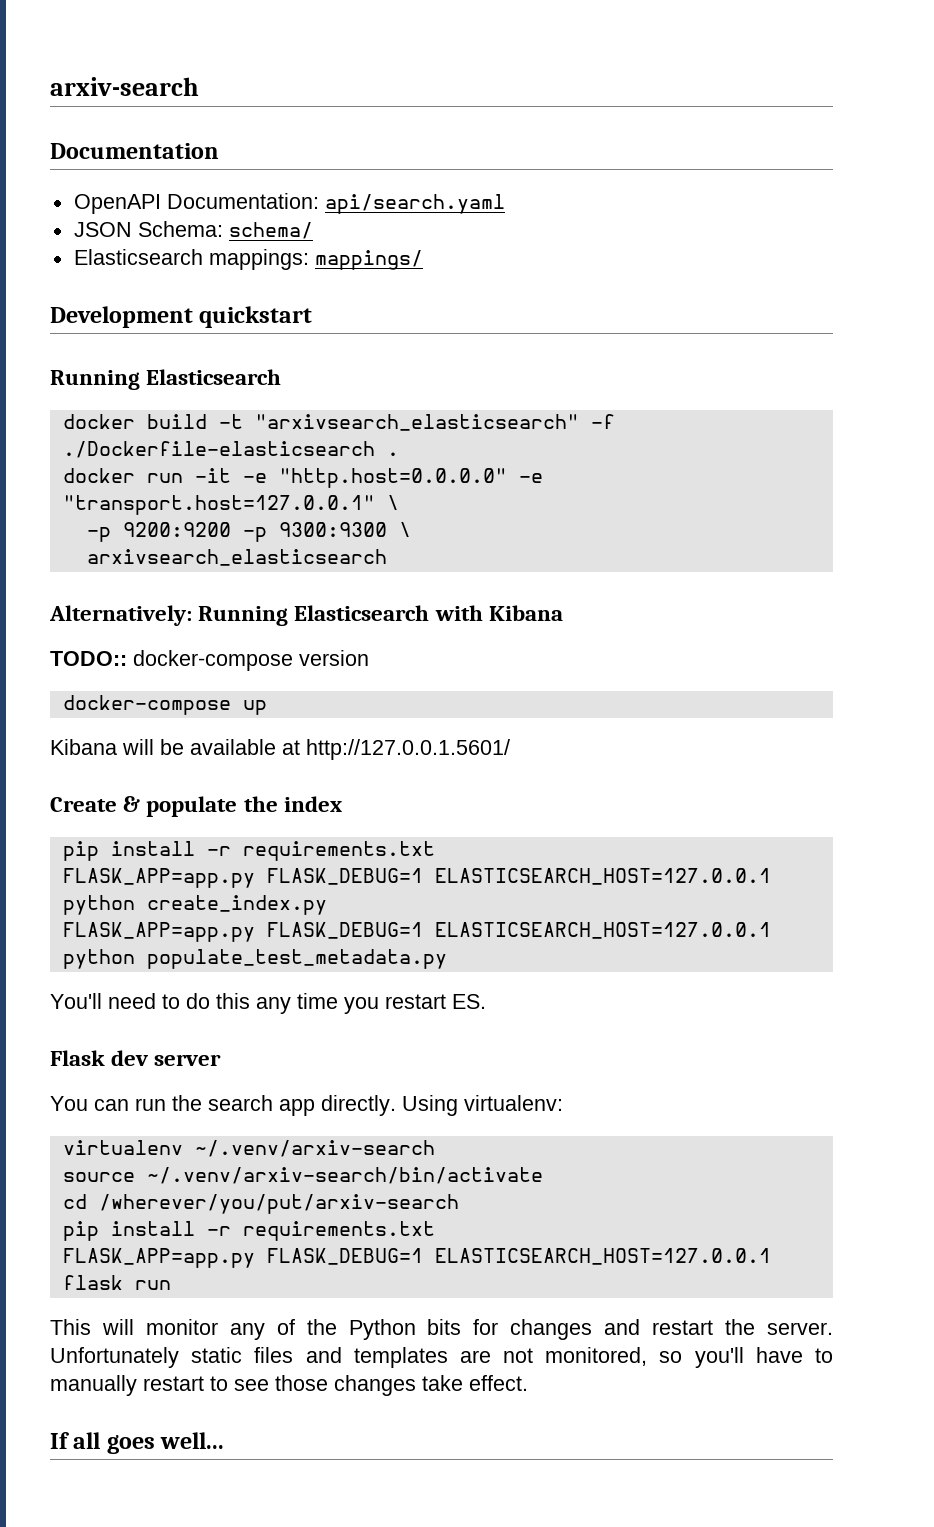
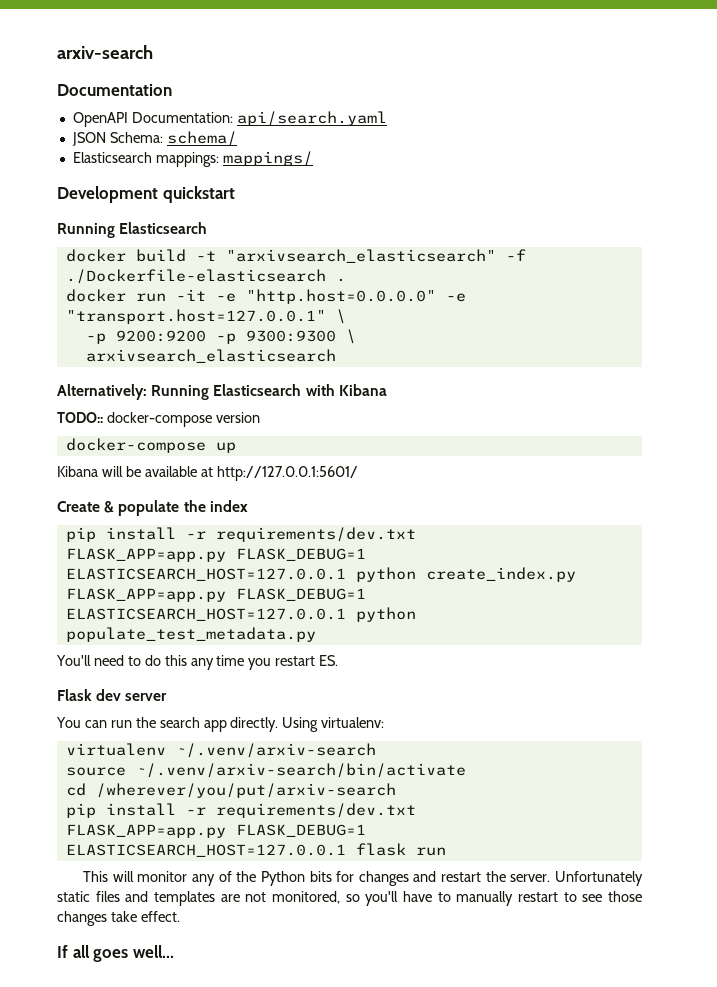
[306,739,510,760] http://127.0.0.1.5601/ -> [216,466,358,481] http://127.0.0.1:5601/
[242,841,435,861] requirements.txt -> [215,527,416,542] requirements/dev.txt
[242,1221,435,1241] requirements.txt -> [215,803,416,818] requirements/dev.txt

